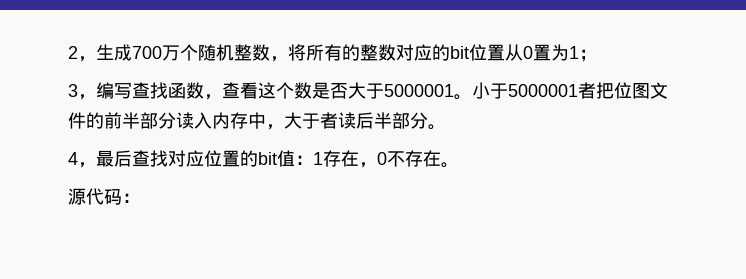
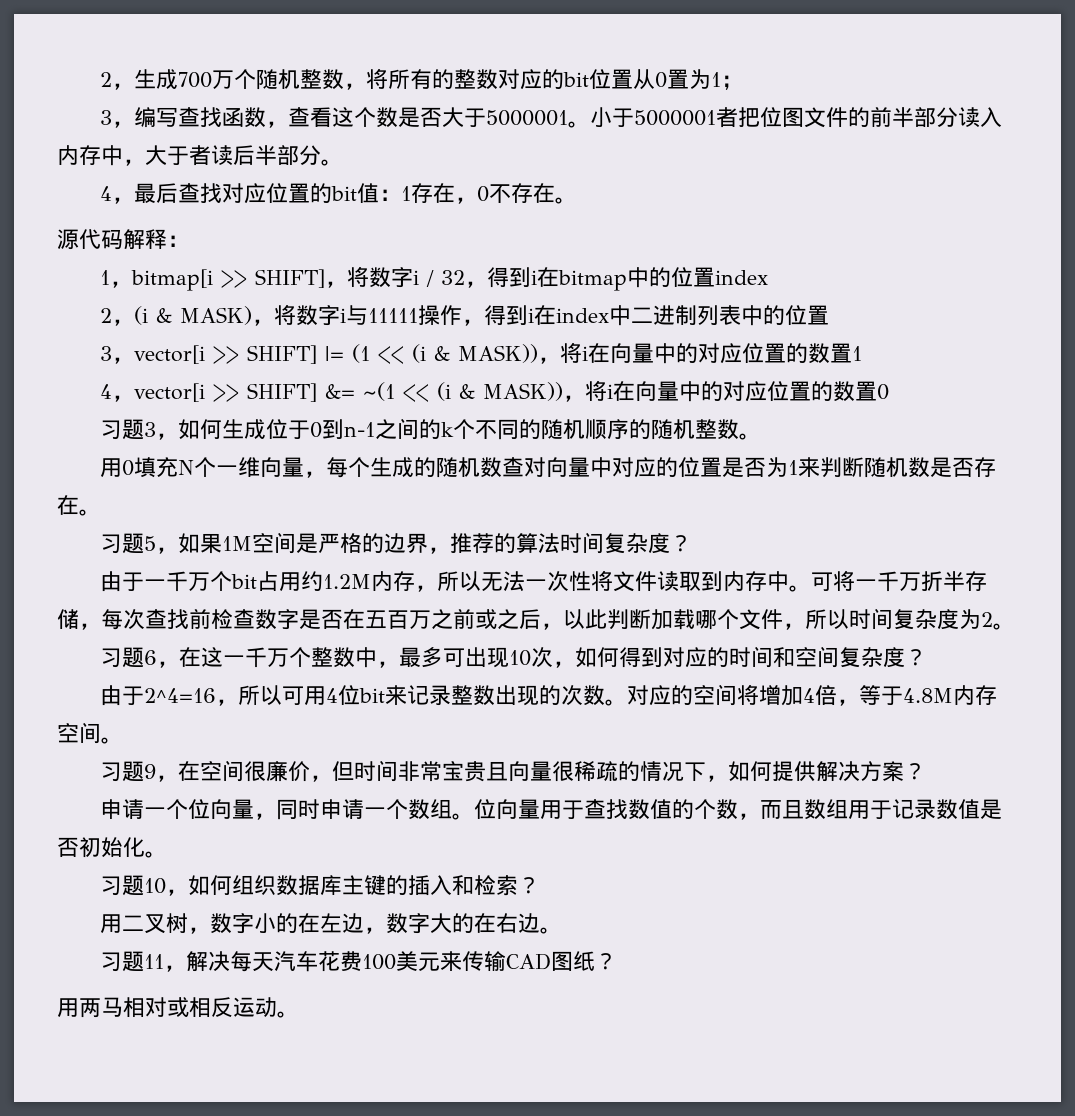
[122,193,140,203] ： -> [123,229,189,250] [100,266,769,291] [100,304,830,326] [100,342,863,364] [100,380,890,402] [100,418,762,440] [100,457,997,478] [57,495,101,516] [100,532,693,554] [100,570,988,592] [57,608,1015,630] [100,646,928,668] [100,684,998,706] [57,722,123,744] [100,760,927,782] [100,799,1003,820] [57,837,167,858] [100,875,541,896] [100,913,563,934] [100,951,618,972] [57,997,299,1018] 解释： // 1，bitmap[i >> SHIFT]，将数字i / 32，得到i在bitmap中的位置index // 2，(i & MASK)，将数字i与11111操作，得到i在index中二进制列表中的位置 // 3，vector[i >> SHIFT] |= (1 << (i & MASK))，将i在向量中的对应位置的数置1 // 4，vector[i >> SHIFT] &= ~(1 << (i & MASK))，将i在向量中的对应位置的数置0 // 习题3，如何生成位于0到n-1之间的k个不同的随机顺序的随机整数。 // 用0填充N个一维向量，每个生成的随机数查对向量中对应的位置是否为1来判断随机数是否存在。 // 习题5，如果1M空间是严格的边界，推荐的算法时间复杂度？ // 由于一千万个bit占用约1.2M内存，所以无法一次性将文件读取到内存中。可将一千万折半存储，每次查找前检查数字是否在五百万之前或之后，以此判断加载哪个文件，所以时间复杂度为2。 // 习题6，在这一千万个整数中，最多可出现10次，如何得到对应的时间和空间复杂度？ // 由于2^4=16，所以可用4位bit来记录整数出现的次数。对应的空间将增加4倍，等于4.8M内存空间。 // 习题9，在空间很廉价，但时间非常宝贵且向量很稀疏的情况下，如何提供解决方案？ // 申请一个位向量，同时申请一个数组。位向量用于查找数值的个数，而且数组用于记录数值是否初始化。 // 习题10，如何组织数据库主键的插入和检索？ // 用二叉树，数字小的在左边，数字大的在右边。 // 习题11，解决每天汽车花费100美元来传输CAD图纸？ // 用两马相对或相反运动。

